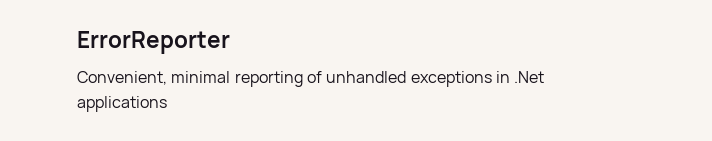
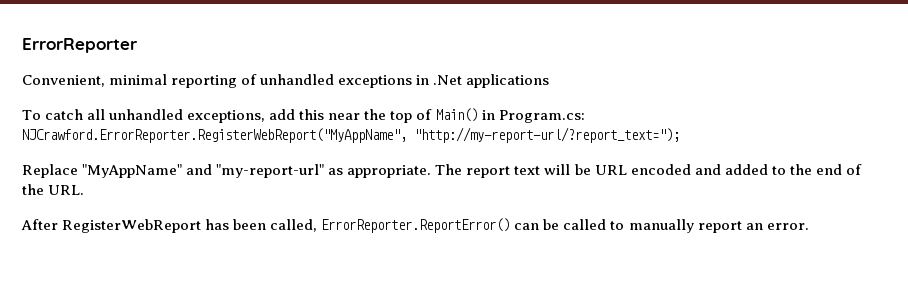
(167, 104) none -> [22,108,585,123] [22,127,680,143] [22,164,862,178] [22,184,85,195] [21,218,809,233] // To catch all unhandled exceptions, add this near the top of Main() in Program.cs: NJCrawford.ErrorReporter.RegisterWebReport("MyAppName", "http://my-report-url/?report_text="); // Replace "MyAppName" and "my-report-url" as appropriate. The report text will be URL encoded and added to the end of the URL. // After RegisterWebReport has been called, ErrorReporter.ReportError() can be called to manually report an error.

